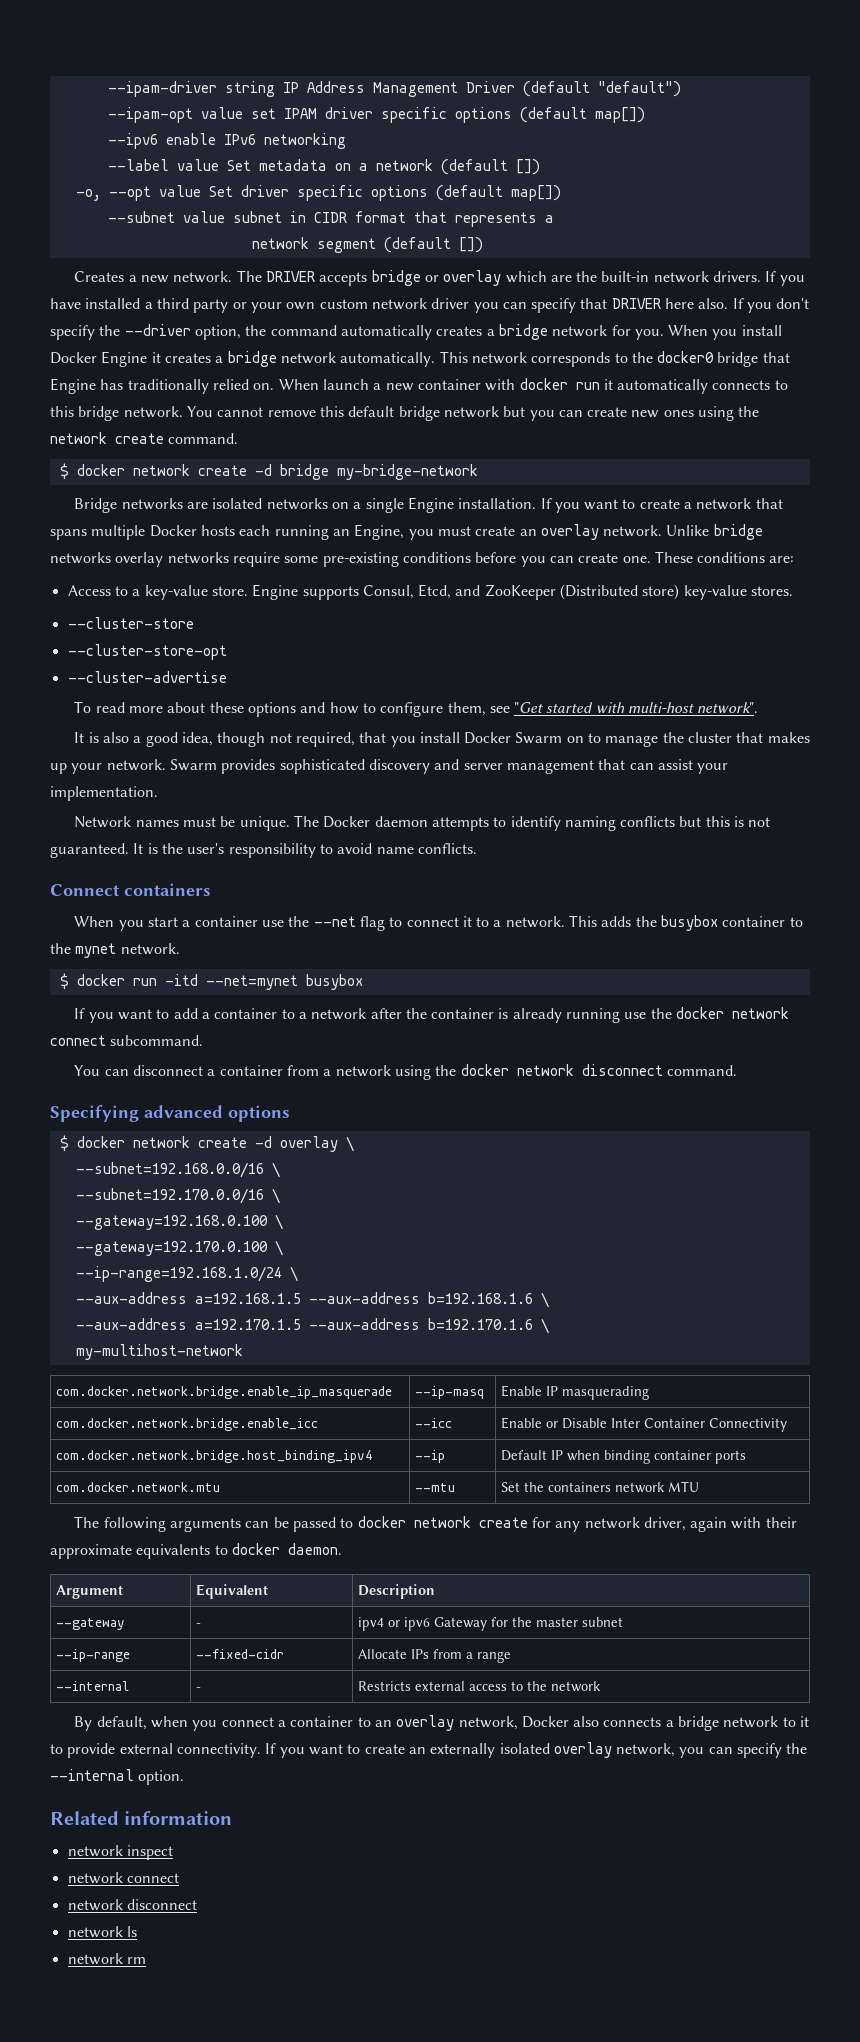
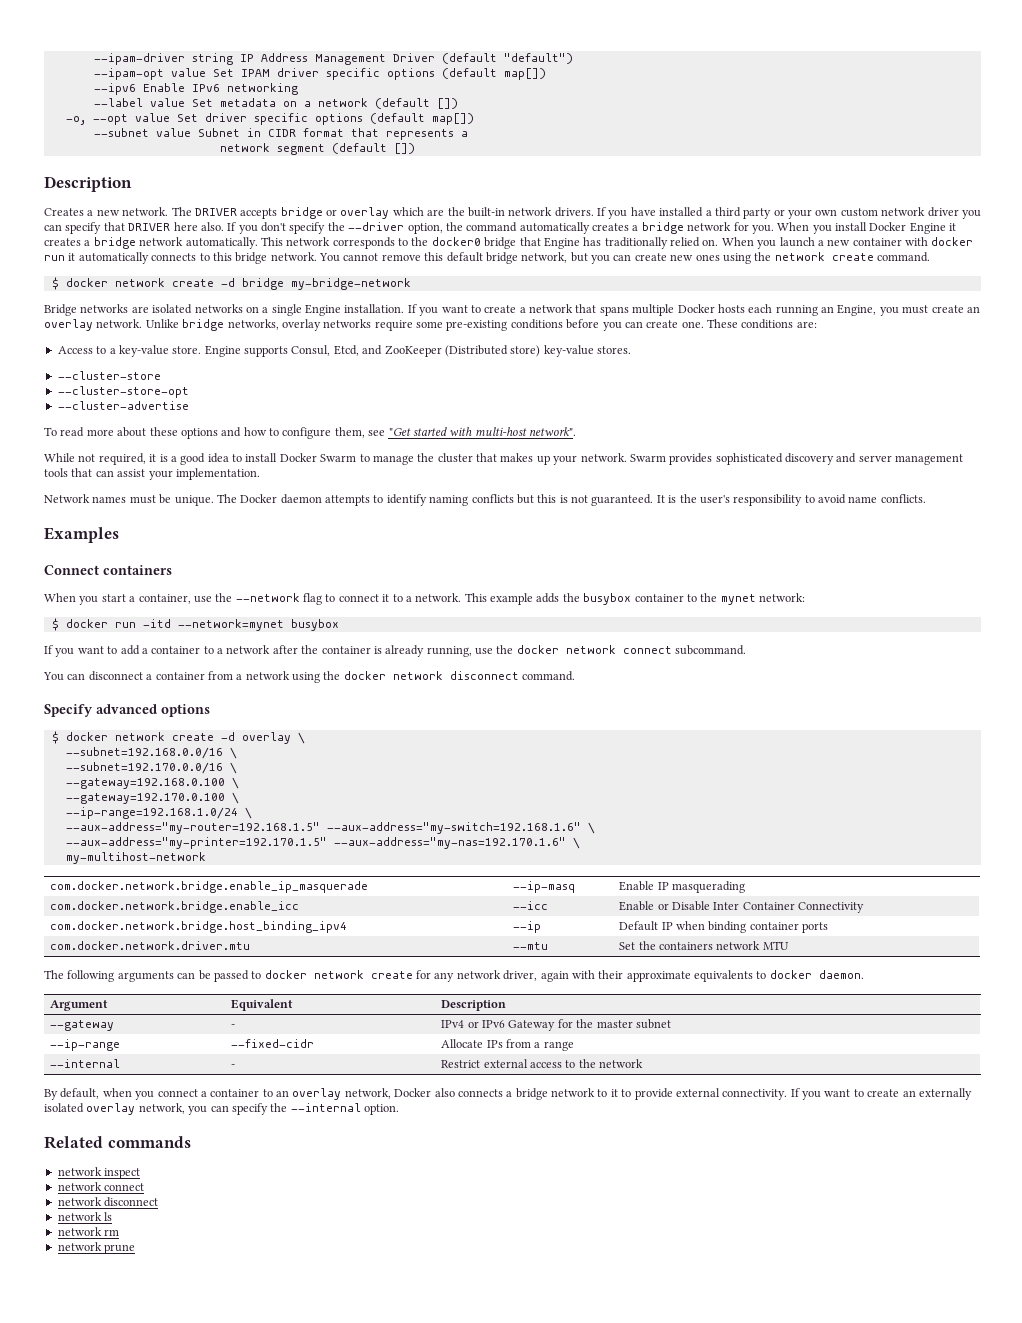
[250,108,276,119] set -> [212,69,234,77] Set
[165,133,216,145] enable -> [142,83,185,92] Enable
[232,211,282,223] subnet -> [197,128,240,137] Subnet
(483, 245) none -> [44,176,132,192] // Description
(319, 384) none -> [757,240,777,249] you
[443,406,499,418] network -> [521,252,568,263] network,
[50,552,111,564] networks -> [227,319,279,330] networks,
[74,732,416,747] It is also a good idea, though not required, that you -> [44,453,242,465] While not required, it is a good idea to
[566,736,584,743] on -> (357, 458) none
(594, 767) none -> [44,468,68,477] tools
(477, 848) none -> [44,527,119,543] // Examples
[194,916,356,927] container use the --net -> [138,593,300,604] container, use the --network
(598, 921) none -> [490,593,533,605] example
[120,943,180,955] network. -> [759,593,805,602] network:
[205,975,298,990] --net=mynet -> [177,619,284,631] --network=mynet
[566,1008,621,1023] running -> [426,646,472,657] running,
[50,1105,139,1122] Specifying -> [44,704,93,717] Specify
[75,1292,549,1308] [75,1318,533,1330] --aux-address a=192.168.1.5 --aux-address b=192.168.1.6 \ // --aux-address a=192.170.1.5 --aux-address b=192.170.1.6 -> [65,822,595,834] [65,837,566,849] --aux-address="my-router=192.168.1.5" --aux-address="my-switch=192.168.1.6" \ // --aux-address="my-printer=192.170.1.5" --aux-address="my-nas=192.170.1.6"
[56,1482,221,1492] com.docker.network.mtu -> [50,941,251,950] com.docker.network.driver.mtu
[358,1617,431,1631] ipv4 or ipv6 -> [441,1020,506,1028] IPv4 or IPv6
[358,1681,412,1691] Restricts -> [441,1060,481,1068] Restrict
[124,1811,233,1825] information -> [107,1136,191,1148] commands
(146, 1960) none -> [57,1242,136,1254] // network prune

